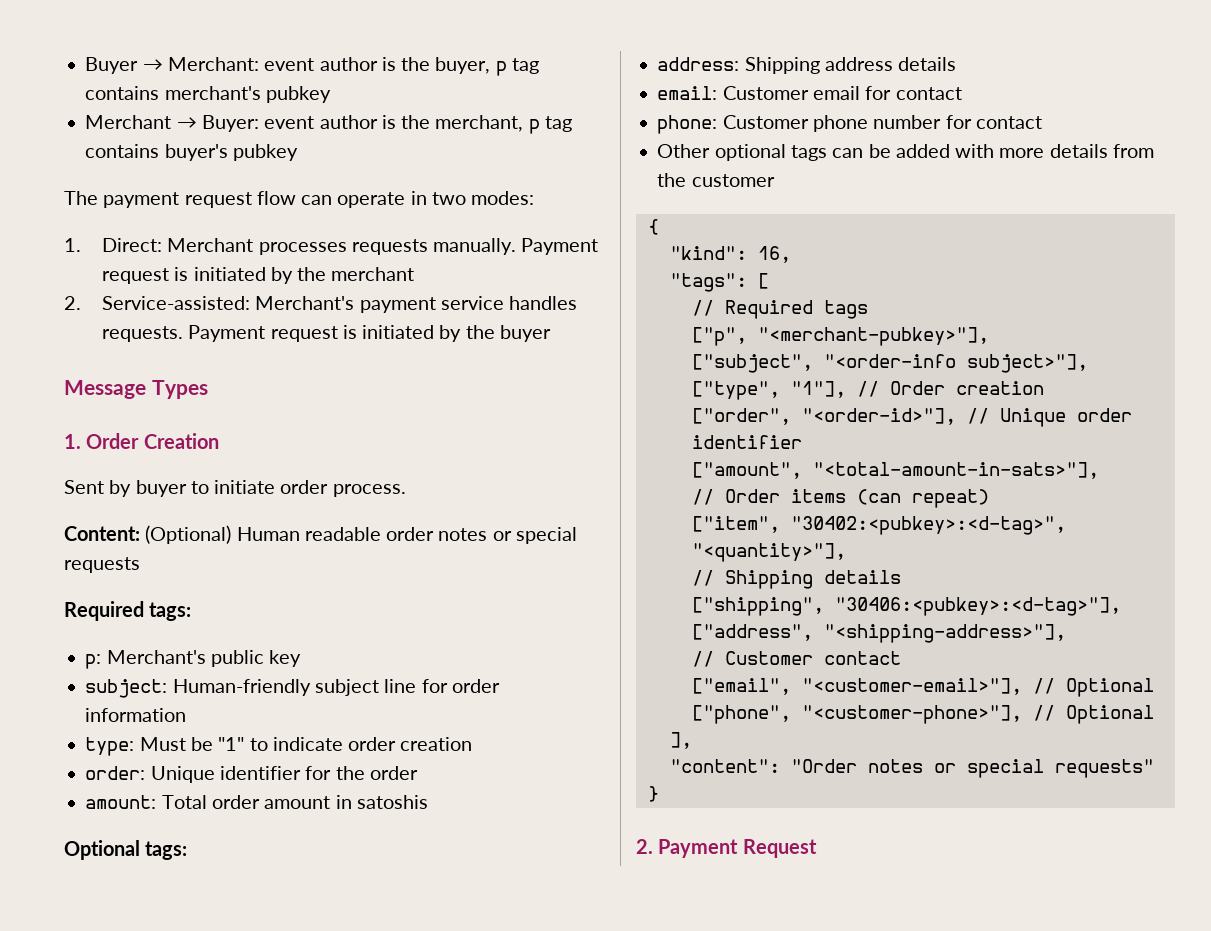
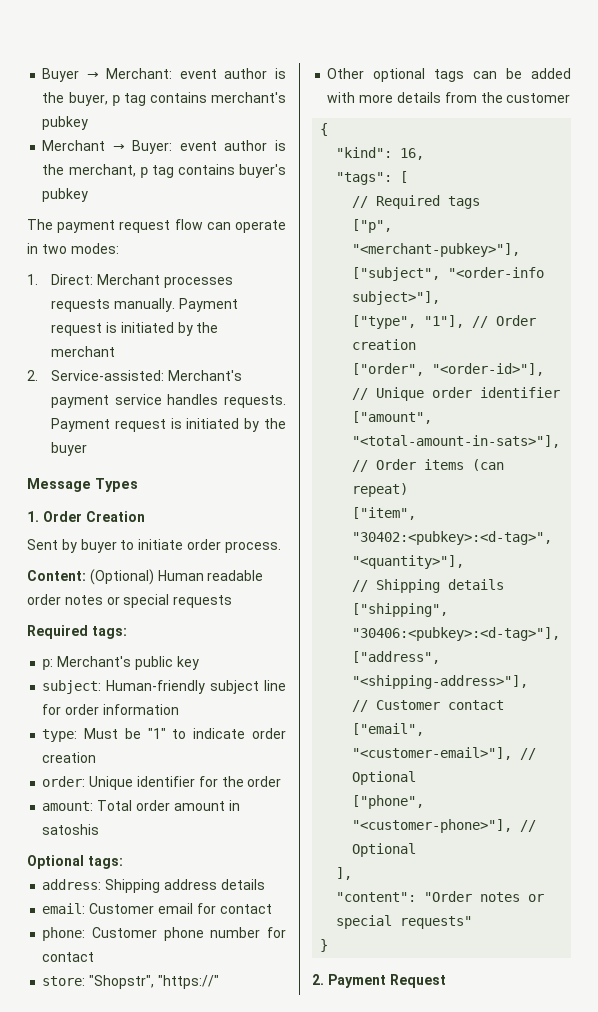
(1042, 122) none -> [42,975,219,989] // store: "Shopstr", "https://"

